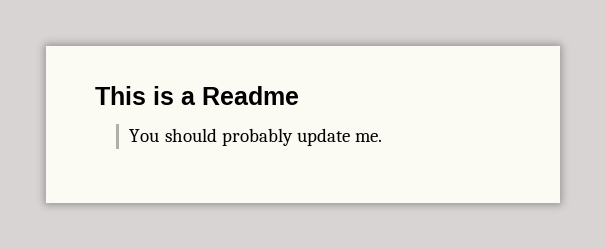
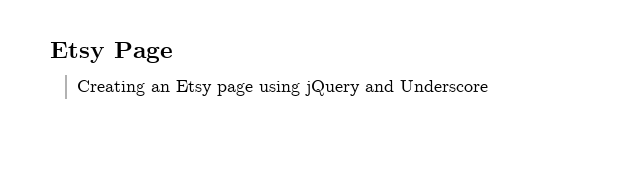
[95,86,299,105] [129,128,382,146] This is a Readme // You should probably update me. -> [50,42,173,63] [77,80,489,96] Etsy Page // Creating an Etsy page using jQuery and Underscore

